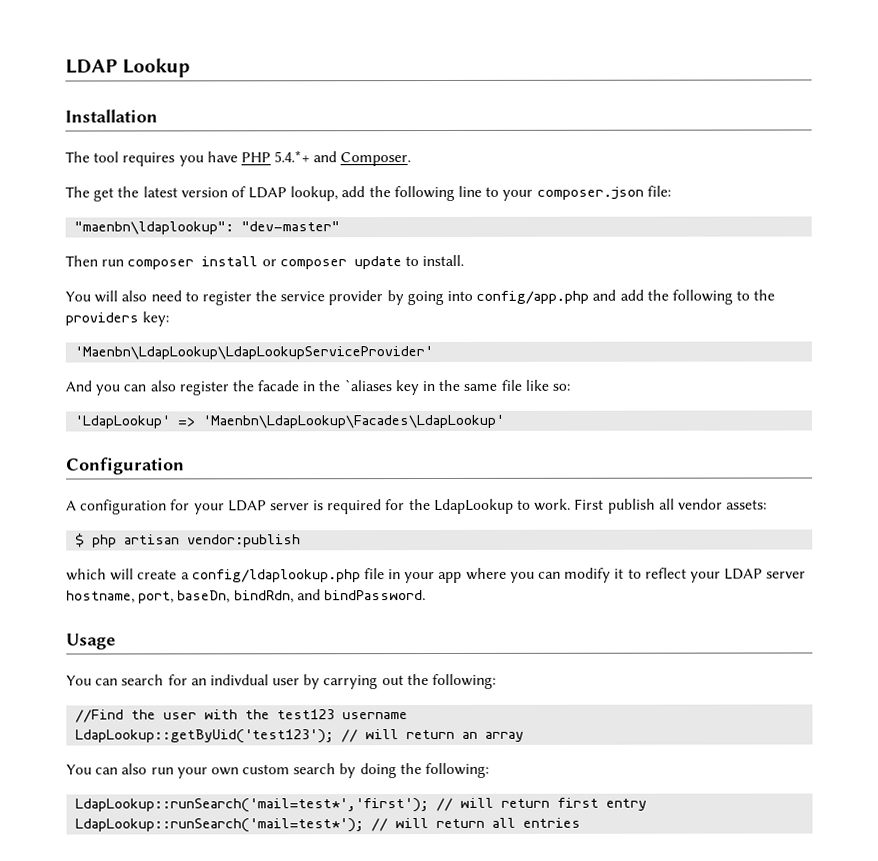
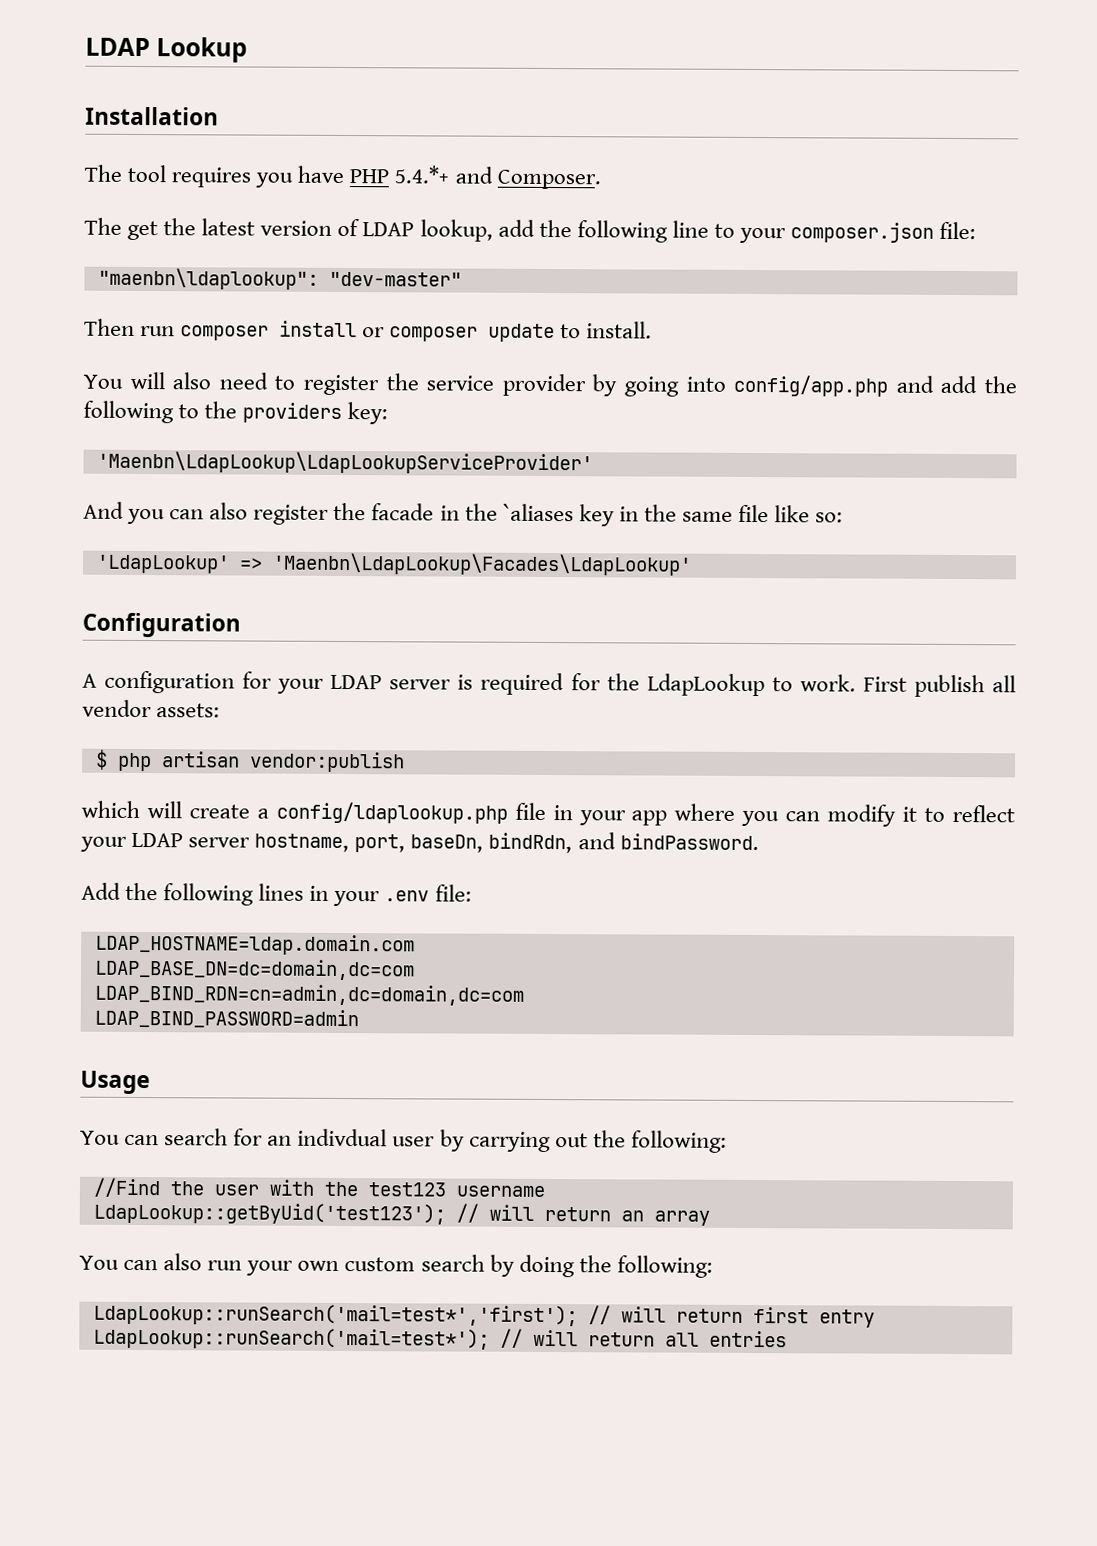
(426, 595) none -> [81,882,472,907] [94,933,415,956] [93,958,415,981] [93,983,524,1006] [93,1008,359,1029] // Add the following lines in your .env file: // LDAP_HOSTNAME=ldap.domain.com // LDAP_BASE_DN=dc=domain,dc=com // LDAP_BIND_RDN=cn=admin,dc=domain,dc=com // LDAP_BIND_PASSWORD=admin

